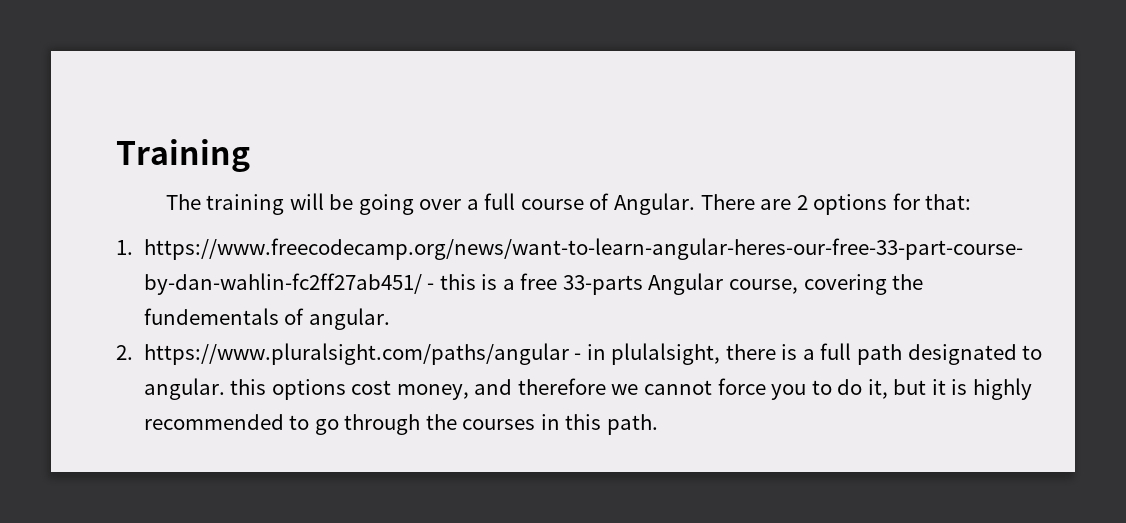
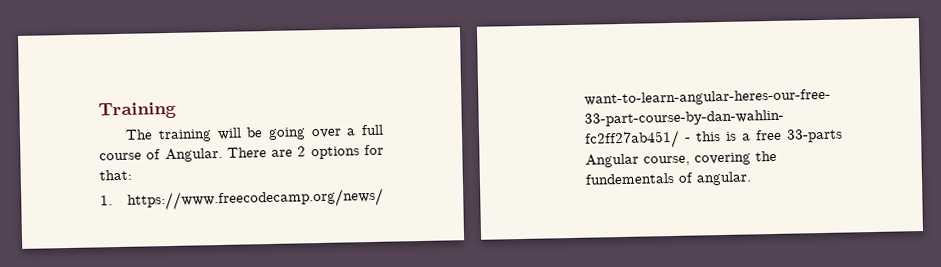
[116,343,1043,365] [143,378,1032,400] [143,414,659,435] // 2. https://www.pluralsight.com/paths/angular - in plulalsight, there is a full path designated to angular. this options cost money, and therefore we cannot force you to do it, but it is highly recommended to go through the courses in this path. -> (753, 178) none

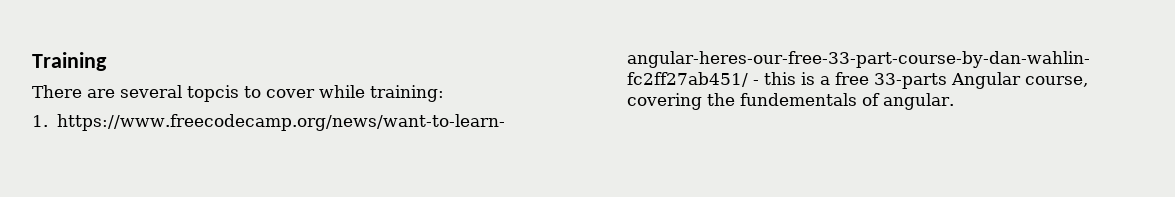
[125,124,384,143] [99,144,384,163] [99,169,132,181] The training will be going over a full course of Angular. There are 2 options for that: -> [32,85,444,102] There are several topcis to cover while training:

